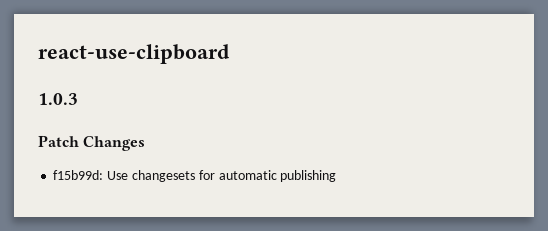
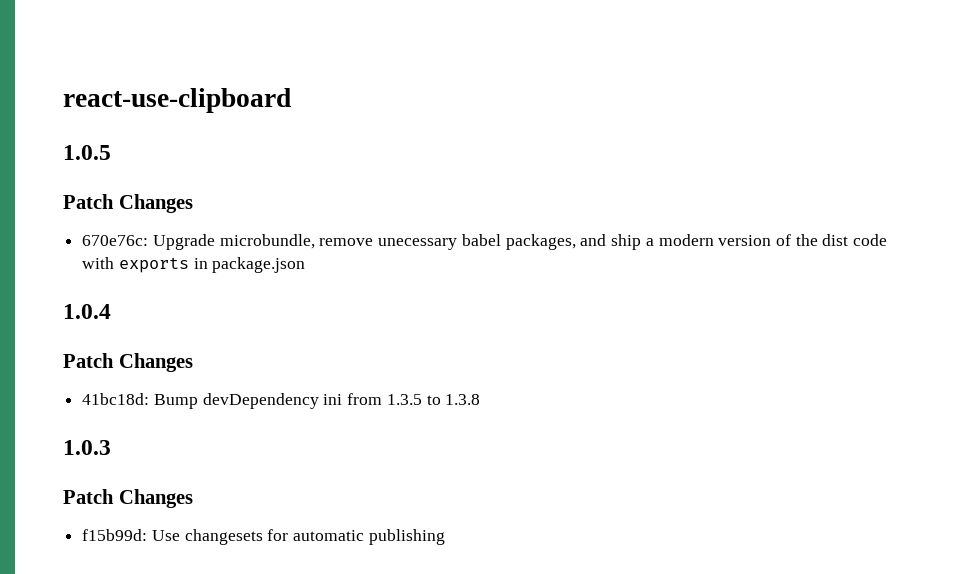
(230, 54) none -> [63,145,111,160] [63,194,193,213] [82,234,888,250] [82,257,306,273] [63,304,111,319] [63,353,193,372] [82,393,481,409] // 1.0.5 // Patch Changes // 670e76c: Upgrade microbundle, remove unecessary babel packages, and ship a modern version of the dist code with exports in package.json // 1.0.4 // Patch Changes // 41bc18d: Bump devDependency ini from 1.3.5 to 1.3.8

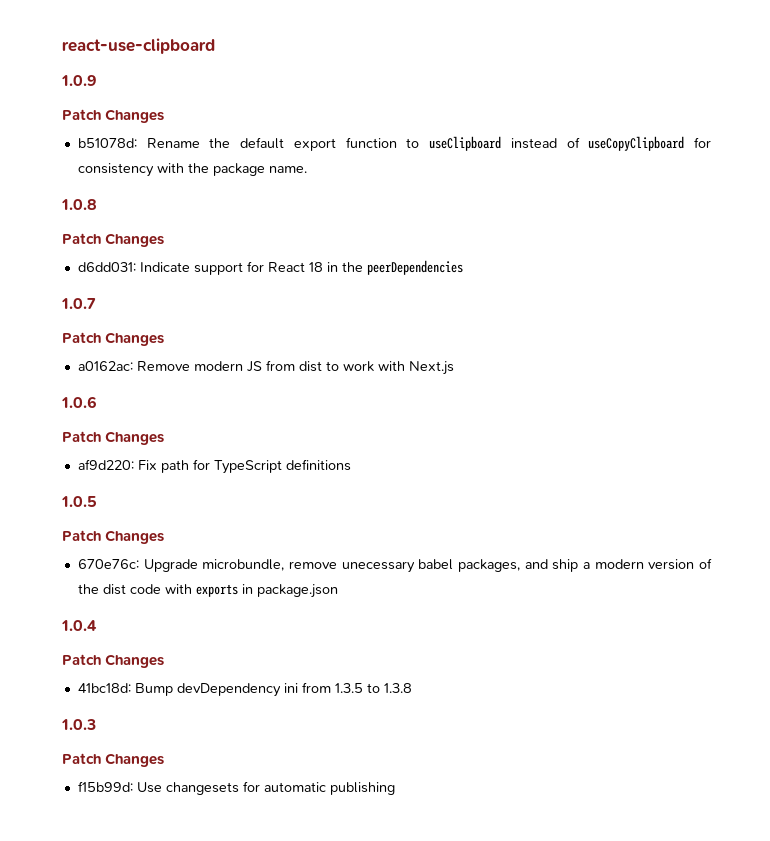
(291, 100) none -> [61,75,96,86] [62,109,165,123] [77,136,712,151] [77,163,307,177] [61,199,97,210] [62,233,165,247] [77,260,463,275] [61,298,96,309] [62,332,165,346] [77,360,454,375] [61,396,97,408] [62,431,165,445] [77,459,351,474] // 1.0.9 // Patch Changes // b51078d: Rename the default export function to useClipboard instead of useCopyClipboard for consistency with the package name. // 1.0.8 // Patch Changes // d6dd031: Indicate support for React 18 in the peerDependencies // 1.0.7 // Patch Changes // a0162ac: Remove modern JS from dist to work with Next.js // 1.0.6 // Patch Changes // af9d220: Fix path for TypeScript definitions

